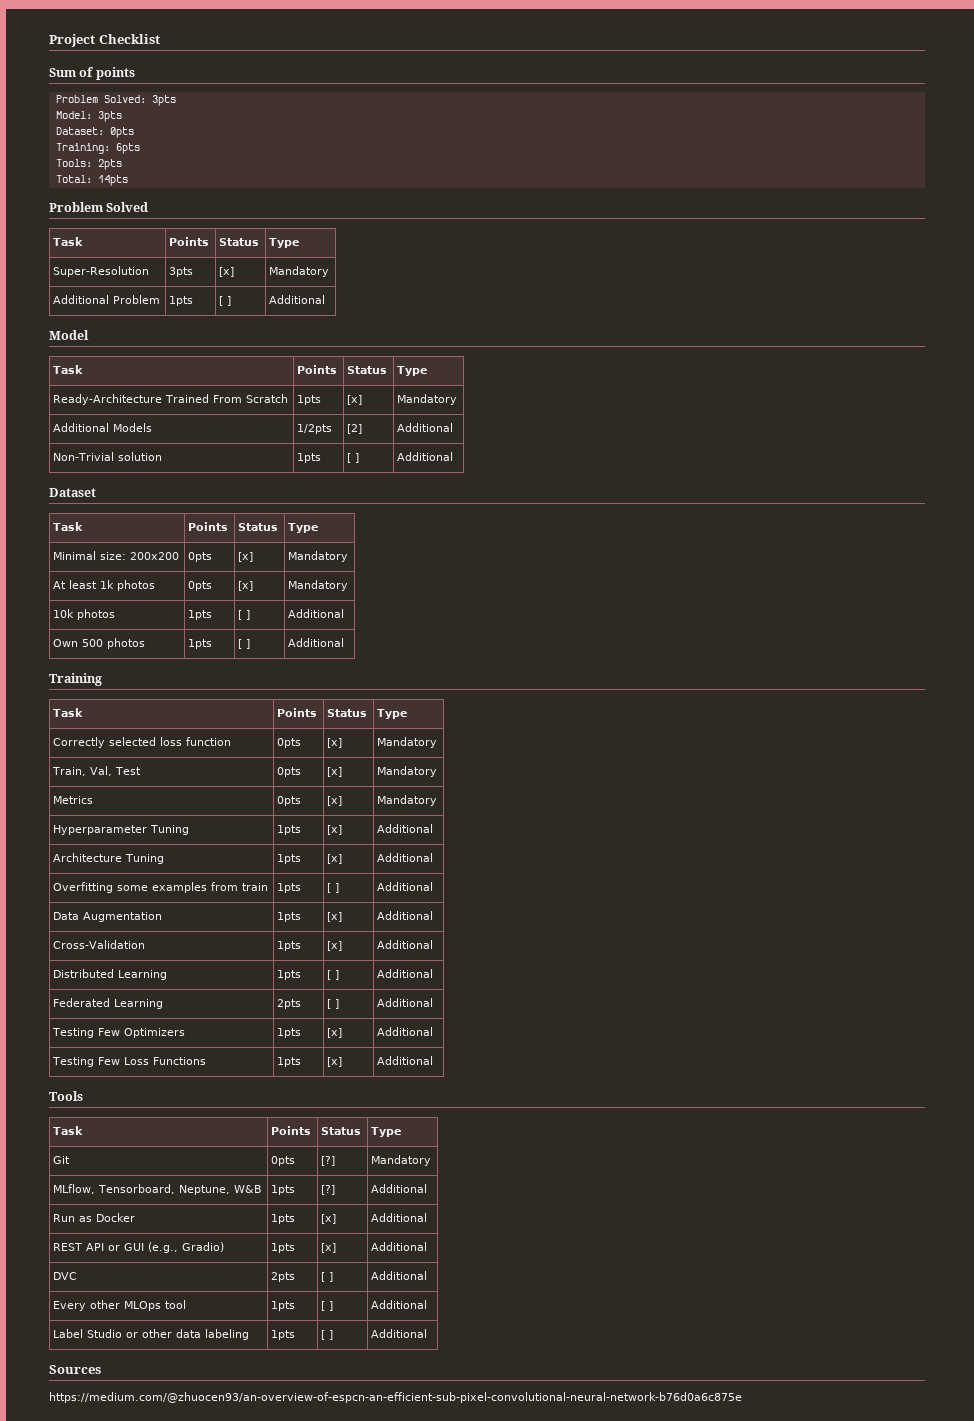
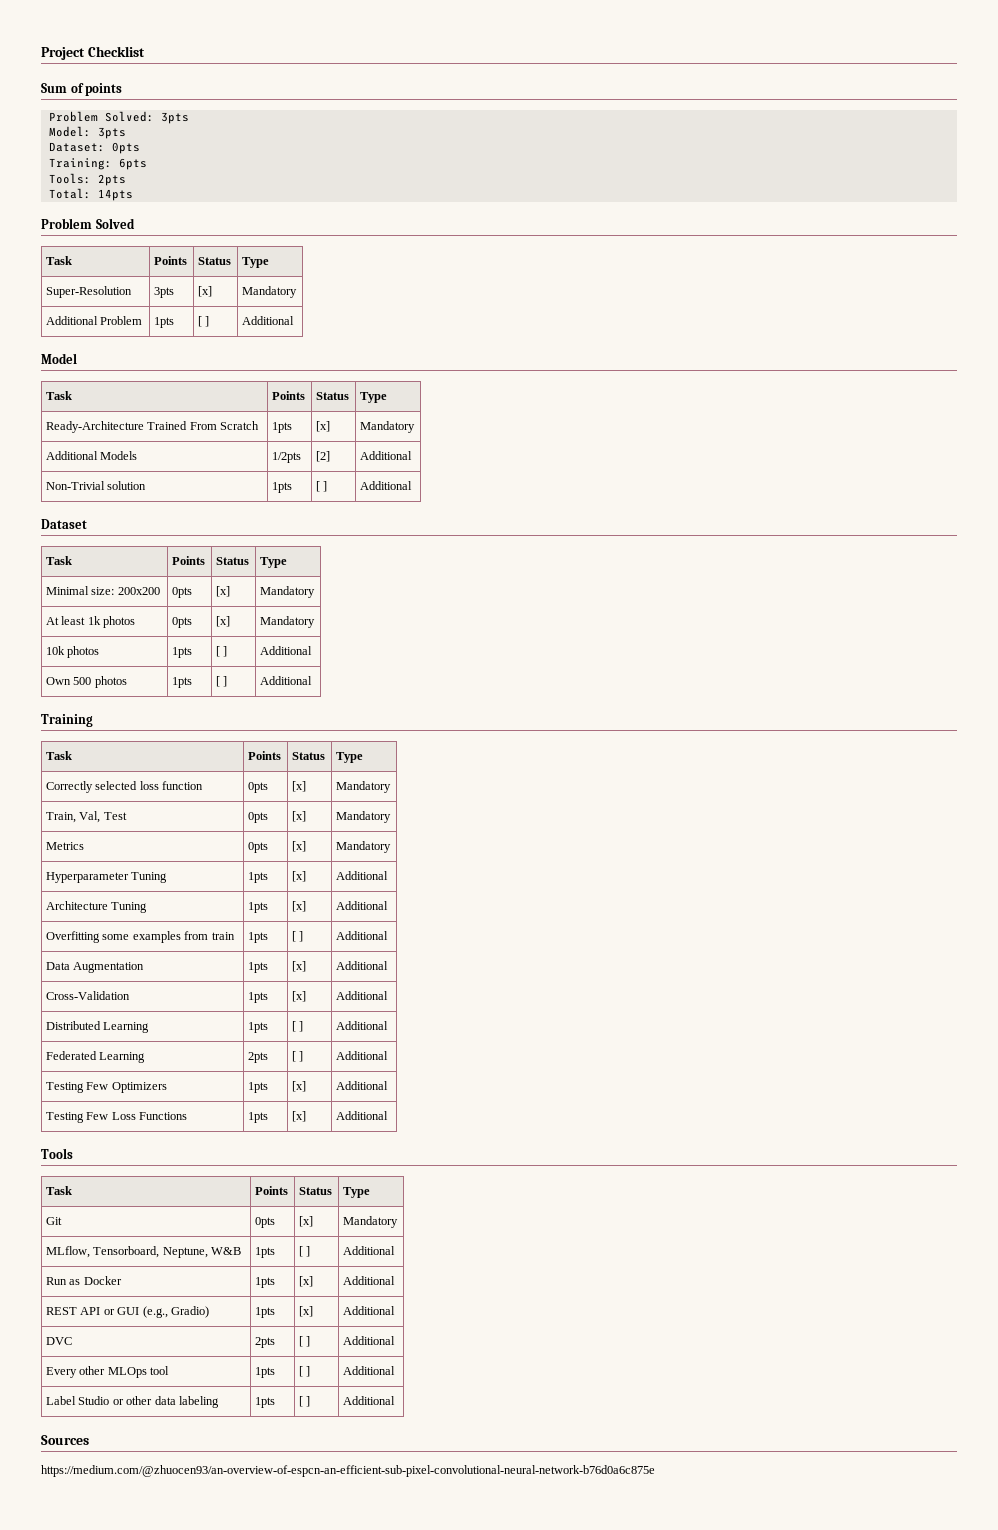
[321,1156,336,1166] [?] -> [299,1216,314,1227] [x]
[321,1185,336,1195] [?] -> [299,1246,311,1257] [ ]

